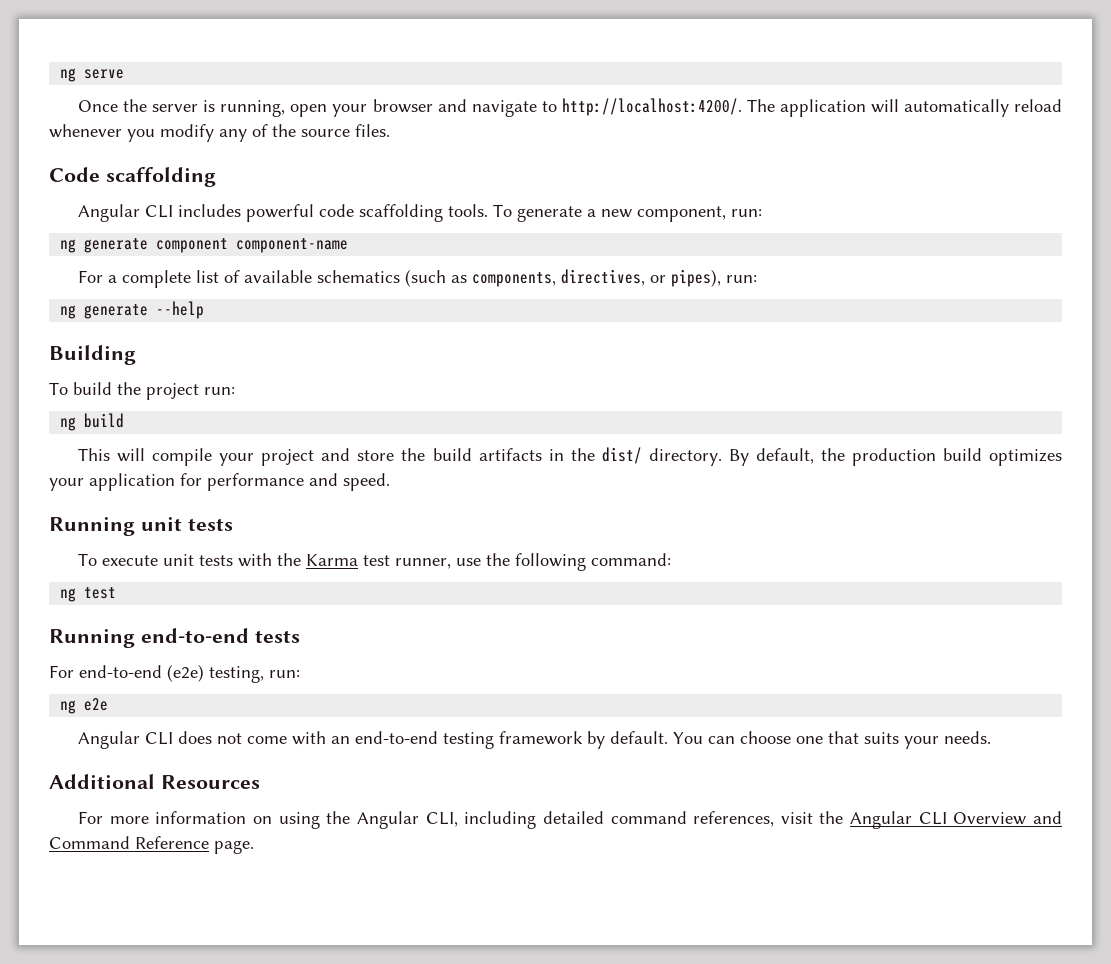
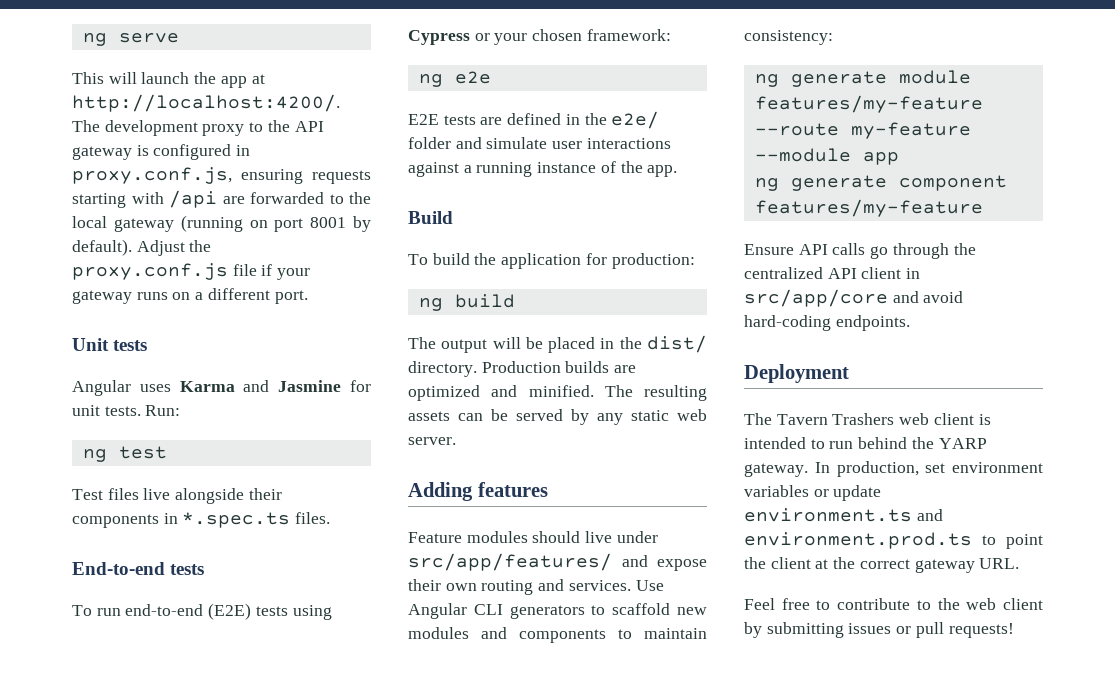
[78,98,1062,117] [49,124,390,142] [49,167,216,187] [78,204,763,222] [60,238,349,253] [78,269,758,288] [60,301,205,319] [49,345,136,365] [49,382,235,400] [60,413,125,431] [78,447,1062,466] [49,473,390,491] [49,517,233,536] [78,553,672,571] [60,587,117,602] [49,628,300,648] [49,664,300,683] [60,698,109,714] [78,731,992,749] [49,774,260,789] [78,811,1063,829] [49,836,254,854] Once the server is running, open your browser and navigate to http://localhost:4200/. The application will automatically reload whenever you modify any of the source files. // Code scaffolding // Angular CLI includes powerful code scaffolding tools. To generate a new component, run: // ng generate component component-name // For a complete list of available schematics (such as components, directives, or pipes), run: // ng generate --help // Building // To build the project run: // ng build // This will compile your project and store the build artifacts in the dist/ directory. By default, the production build optimizes your application for performance and speed. // Running unit tests // To execute unit tests with the Karma test runner, use the following command: // ng test // Running end-to-end tests // For end-to-end (e2e) testing, run: // ng e2e // Angular CLI does not come with an end-to-end testing framework by default. You can choose one that suits your needs. // Additional Resources // For more information on using the Angular CLI, including detailed command references, visit the Angular CLI Overview and Command Reference page. -> [72,72,265,88] [72,94,340,112] [72,120,324,136] [72,144,251,160] [72,167,371,184] [72,190,371,208] [72,215,371,232] [72,239,212,256] [72,263,311,280] [72,288,308,304] [72,338,148,351] [72,380,372,396] [72,405,181,416] [82,446,167,462] [72,488,282,504] [72,512,331,528] [72,562,205,575] [72,603,332,620] [408,29,671,45] [418,71,491,87] [408,111,660,129] [408,137,671,149] [408,161,678,177] [408,211,453,224] [408,253,695,269] [418,294,515,311] [408,335,707,353] [408,361,637,377] [408,385,707,401] [408,409,707,425] [408,437,456,445] [408,482,548,501] [408,531,658,543] [408,553,707,571] [408,579,664,595] [408,603,707,619] [408,627,707,643] [744,30,833,45] [754,70,971,87] [754,95,983,113] [754,122,971,139] [754,148,899,165] [754,175,1007,191] [754,199,983,217] [744,243,976,259] [744,267,921,279] [744,289,964,307] [744,315,910,331] [744,364,849,383] [744,413,991,425] [744,437,987,449] [744,461,1043,477] [744,485,882,501] [744,508,943,522] [744,532,1043,549] [744,557,1020,573] [744,598,1043,610] [744,622,1014,638] This will launch the app at http://localhost:4200/. The development proxy to the API gateway is configured in proxy.conf.js, ensuring requests starting with /api are forwarded to the local gateway (running on port 8001 by default). Adjust the proxy.conf.js file if your gateway runs on a different port. // Unit tests // Angular uses Karma and Jasmine for unit tests. Run: // ng test // Test files live alongside their components in *.spec.ts files. // End‑to‑end tests // To run end‑to‑end (E2E) tests using Cypress or your chosen framework: // ng e2e // E2E tests are defined in the e2e/ folder and simulate user interactions against a running instance of the app. // Build // To build the application for production: // ng build // The output will be placed in the dist/ directory. Production builds are optimized and minified. The resulting assets can be served by any static web server. // Adding features // Feature modules should live under src/app/features/ and expose their own routing and services. Use Angular CLI generators to scaffold new modules and components to maintain consistency: // ng generate module features/my-feature --route my-feature --module app // ng generate component features/my-feature // Ensure API calls go through the centralized API client in src/app/core and avoid hard‑coding endpoints. // Deployment // The Tavern Trashers web client is intended to run behind the YARP gateway. In production, set environment variables or update environment.ts and environment.prod.ts to point the client at the correct gateway URL. // Feel free to contribute to the web client by submitting issues or pull requests!

